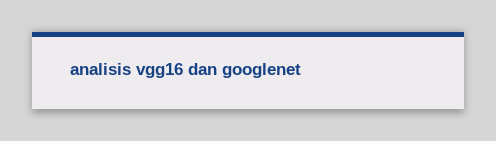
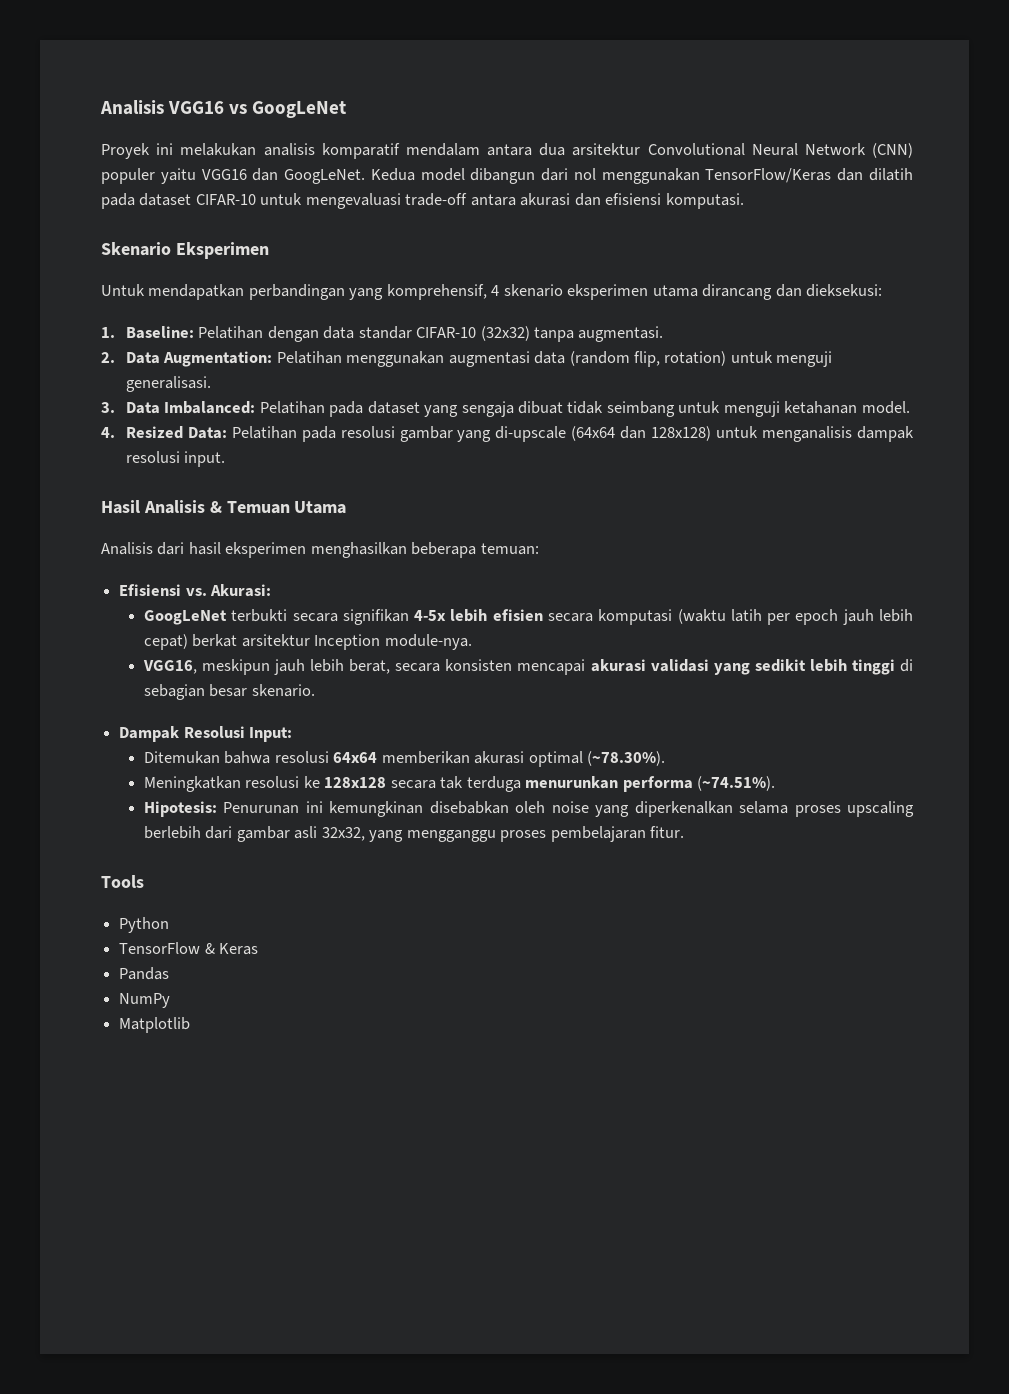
[70,63,301,78] analisis vgg16 dan googlenet -> [100,100,347,118] [101,143,913,159] [101,168,913,184] [101,193,744,209] [101,242,269,259] [101,284,883,300] [101,326,664,342] [101,351,833,367] [125,376,211,392] [101,401,910,417] [101,426,914,442] [125,451,226,467] [101,500,347,514] [101,542,539,558] [119,584,272,597] [143,609,913,625] [143,634,472,650] [142,659,913,675] [143,684,315,700] [119,726,293,742] [143,751,666,767] [143,776,776,792] [143,801,915,817] [143,826,685,842] [101,875,144,888] [119,917,170,933] [119,942,259,955] [119,967,170,980] [119,993,171,1008] [119,1017,191,1033] Analisis VGG16 vs GoogLeNet // Proyek ini melakukan analisis komparatif mendalam antara dua arsitektur Convolutional Neural Network (CNN) populer yaitu VGG16 dan GoogLeNet. Kedua model dibangun dari nol menggunakan TensorFlow/Keras dan dilatih pada dataset CIFAR-10 untuk mengevaluasi trade-off antara akurasi dan efisiensi komputasi. // Skenario Eksperimen // Untuk mendapatkan perbandingan yang komprehensif, 4 skenario eksperimen utama dirancang dan dieksekusi: // 1. Baseline: Pelatihan dengan data standar CIFAR-10 (32x32) tanpa augmentasi. // 2. Data Augmentation: Pelatihan menggunakan augmentasi data (random flip, rotation) untuk menguji generalisasi. // 3. Data Imbalanced: Pelatihan pada dataset yang sengaja dibuat tidak seimbang untuk menguji ketahanan model. // 4. Resized Data: Pelatihan pada resolusi gambar yang di-upscale (64x64 dan 128x128) untuk menganalisis dampak resolusi input. // Hasil Analisis & Temuan Utama // Analisis dari hasil eksperimen menghasilkan beberapa temuan: // Efisiensi vs. Akurasi: // GoogLeNet terbukti secara signifikan 4-5x lebih efisien secara komputasi (waktu latih per epoch jauh lebih cepat) berkat arsitektur Inception module-nya. // VGG16, meskipun jauh lebih berat, secara konsisten mencapai akurasi validasi yang sedikit lebih tinggi di sebagian besar skenario. // Dampak Resolusi Input: // Ditemukan bahwa resolusi 64x64 memberikan akurasi optimal (~78.30%). // Meningkatkan resolusi ke 128x128 secara tak terduga menurunkan performa (~74.51%). // Hipotesis: Penurunan ini kemungkinan disebabkan oleh noise yang diperkenalkan selama proses upscaling berlebih dari gambar asli 32x32, yang mengganggu proses pembelajaran fitur. // Tools // Python // TensorFlow & Keras // Pandas // NumPy // Matplotlib

